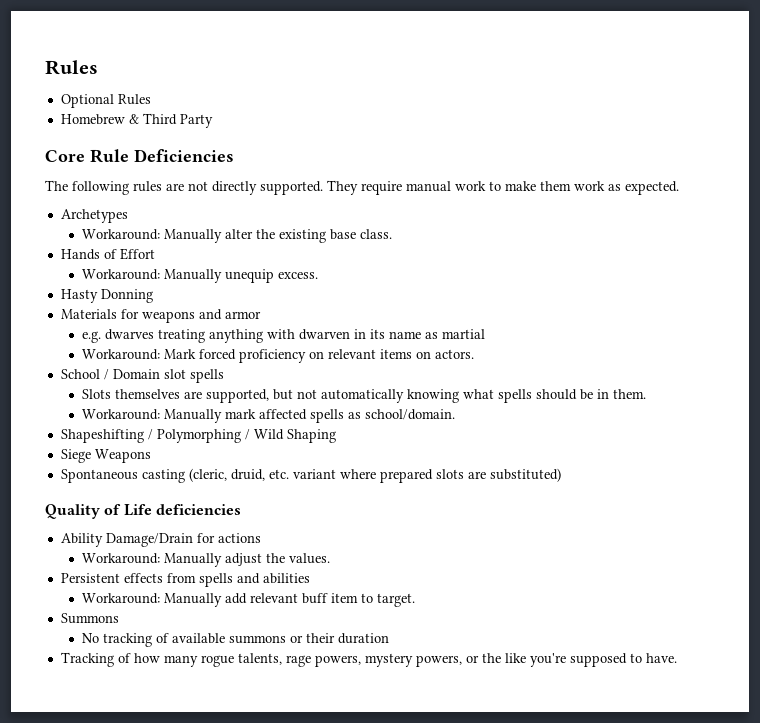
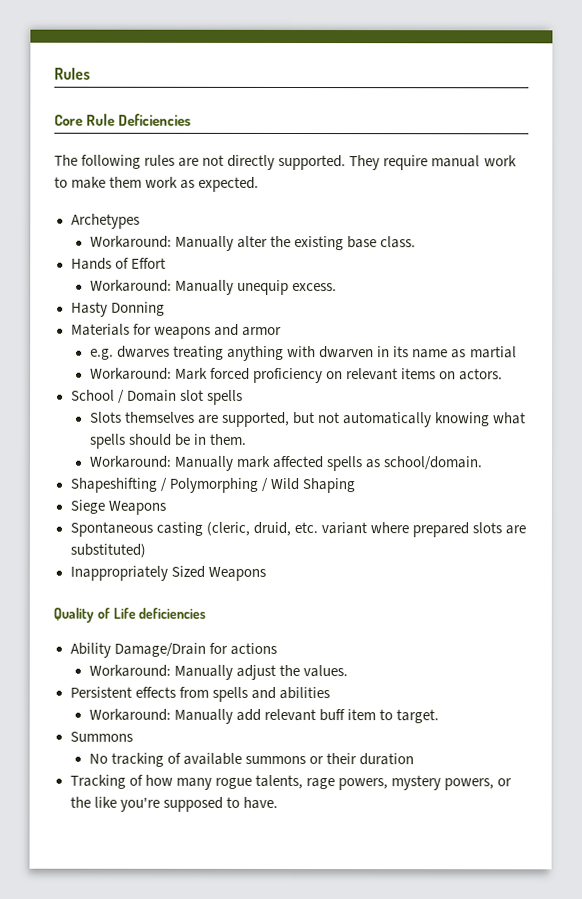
[45,60,98,75] [60,94,151,108] [60,113,213,128] Rules // Optional Rules // Homebrew & Third Party -> [54,67,90,80] Rules
(561, 475) none -> [69,565,266,581] // Inappropriately Sized Weapons

